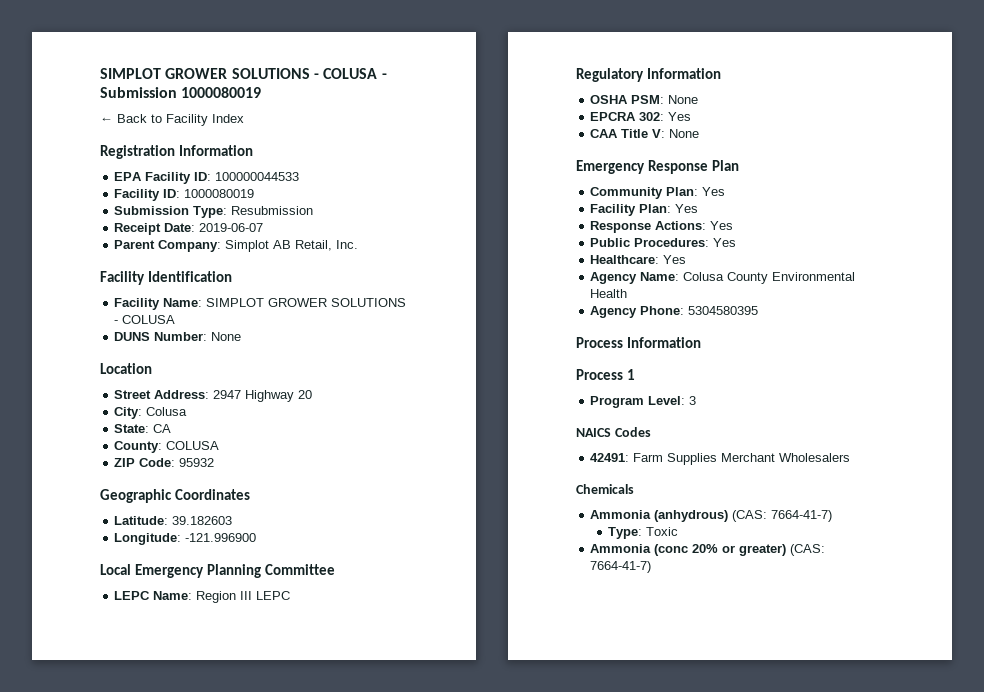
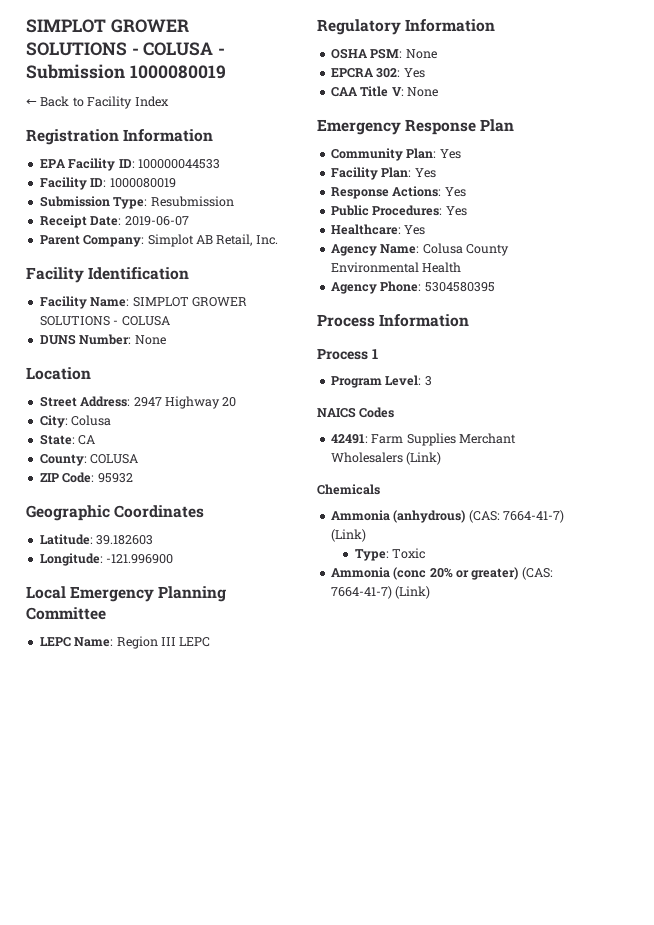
(851, 457) none -> [406,452,442,465] (Link)
(833, 516) none -> [330,529,366,542] (Link)
(652, 567) none -> [395,586,431,599] (Link)

